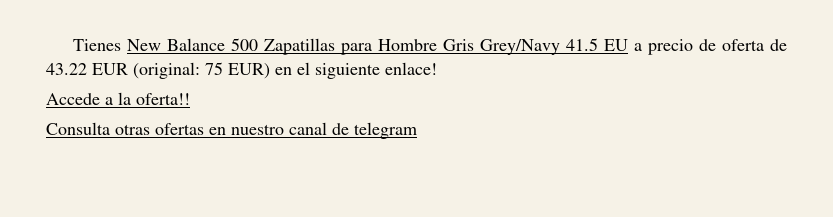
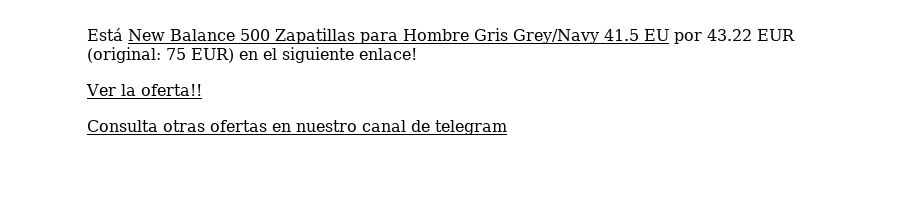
[72,39,121,51] Tienes -> [87,28,123,41] Está
[633,39,788,55] a precio de oferta de -> [674,32,702,44] por
[46,93,113,105] Accede a -> [86,84,116,96] Ver

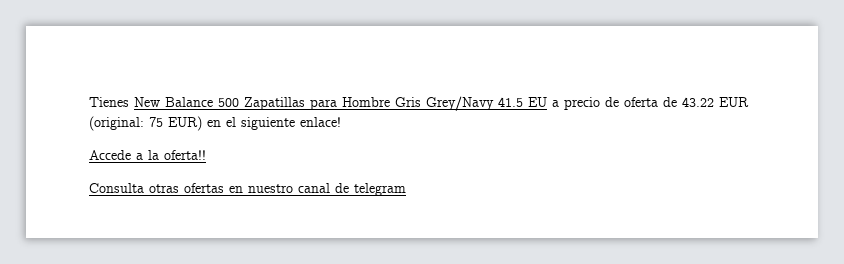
[87,28,123,41] Está -> [89,97,129,107] Tienes
[674,32,702,44] por -> [552,97,677,110] a precio de oferta de
[86,84,116,96] Ver -> [89,150,143,160] Accede a

